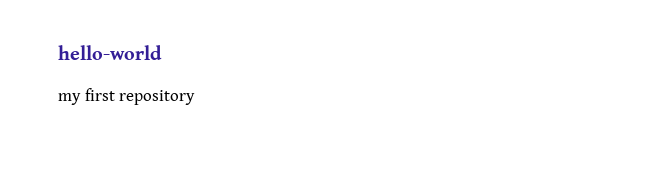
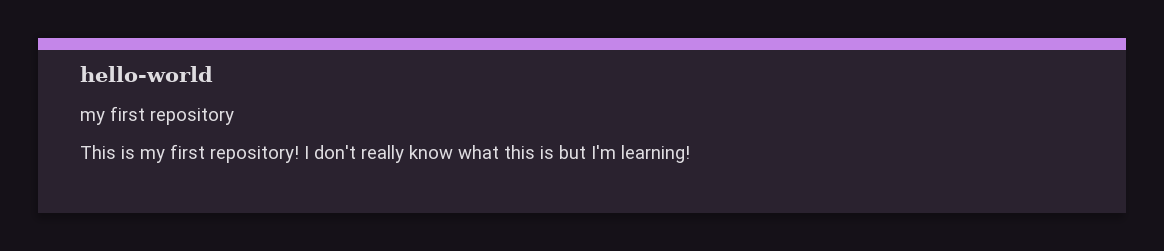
(196, 97) none -> [80,144,690,163] // This is my first repository! I don't really know what this is but I'm learning!

